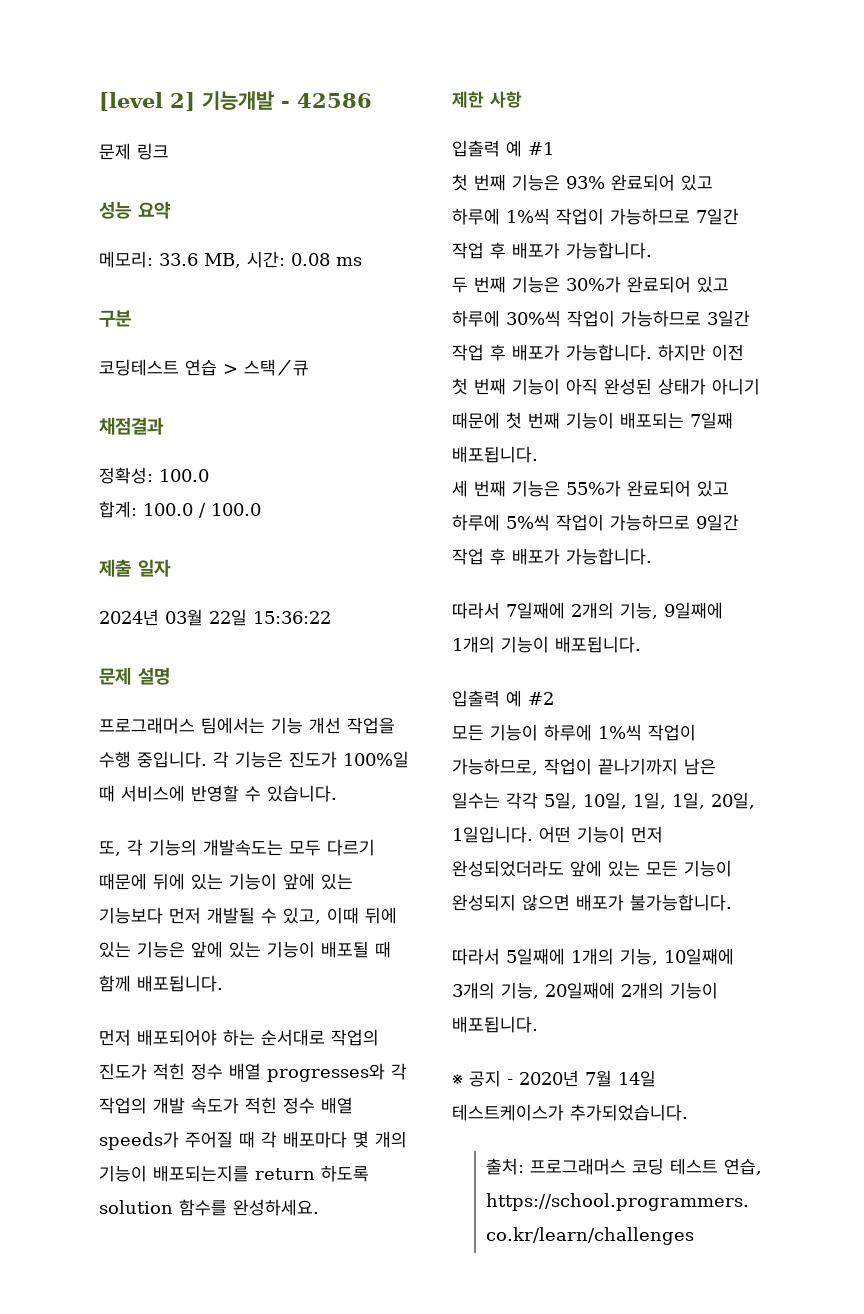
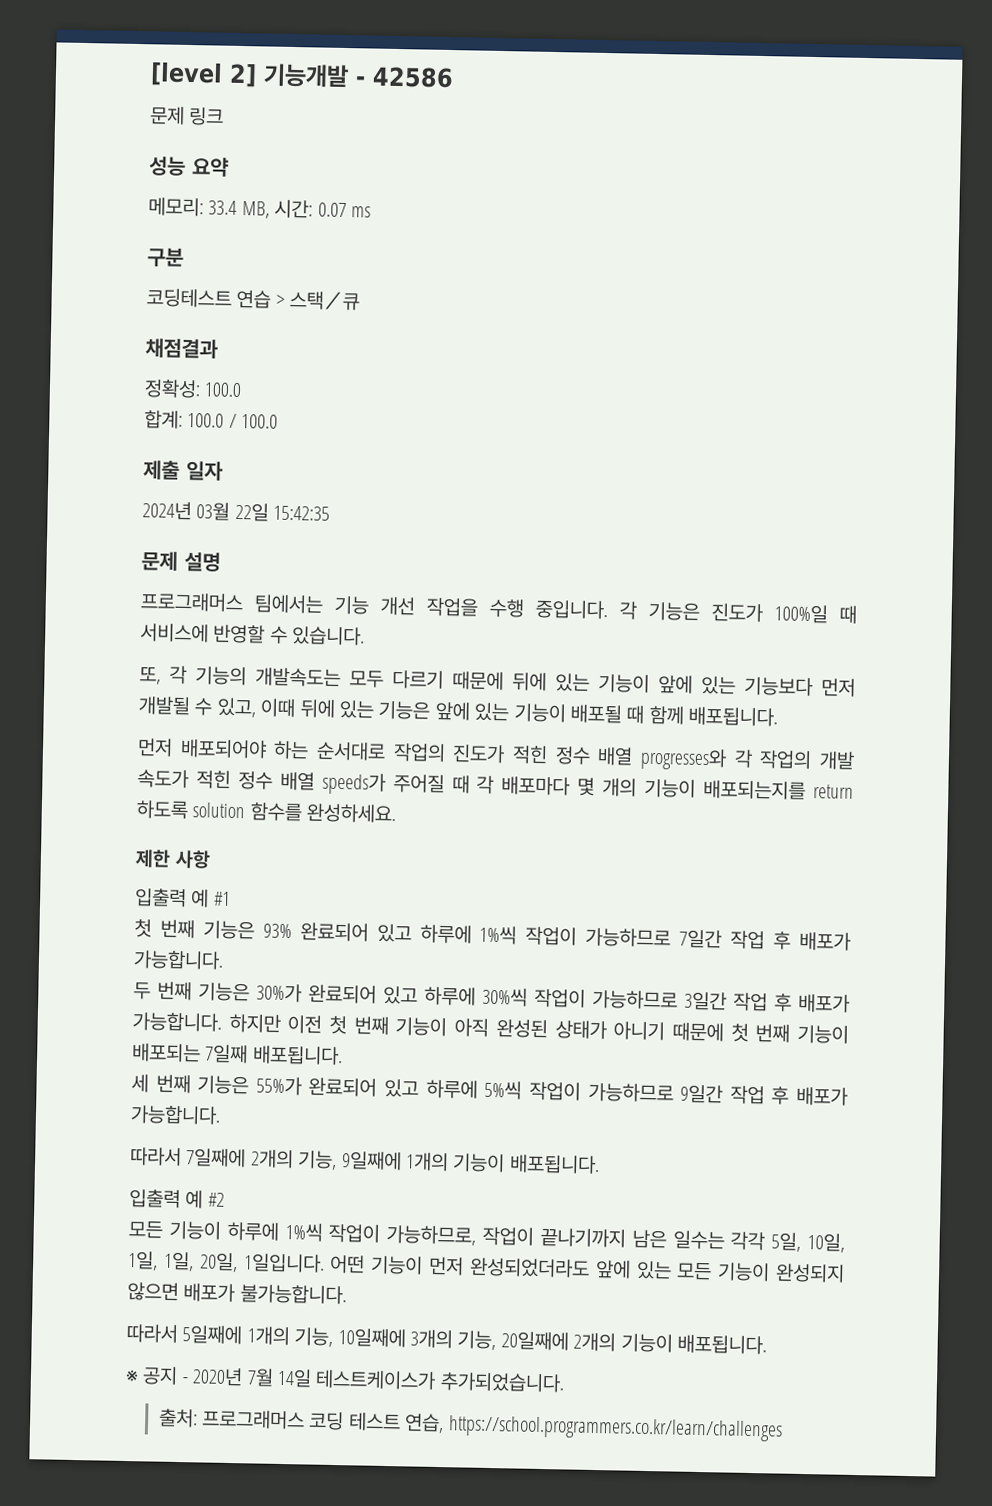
[159,253,198,266] 33.6 -> [208,200,238,215] 33.4
[291,253,330,266] 0.08 -> [317,202,347,218] 0.07
[253,611,331,624] 15:36:22 -> [273,505,331,521] 15:42:35

